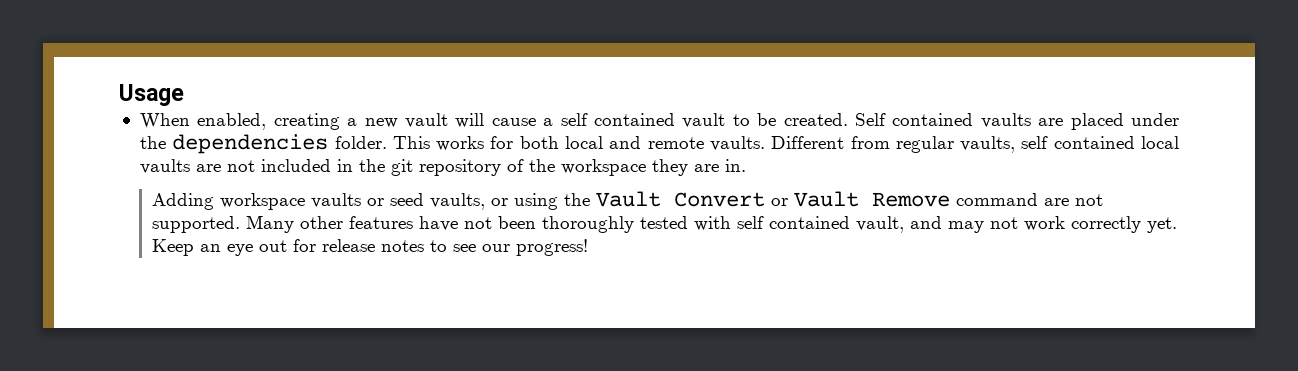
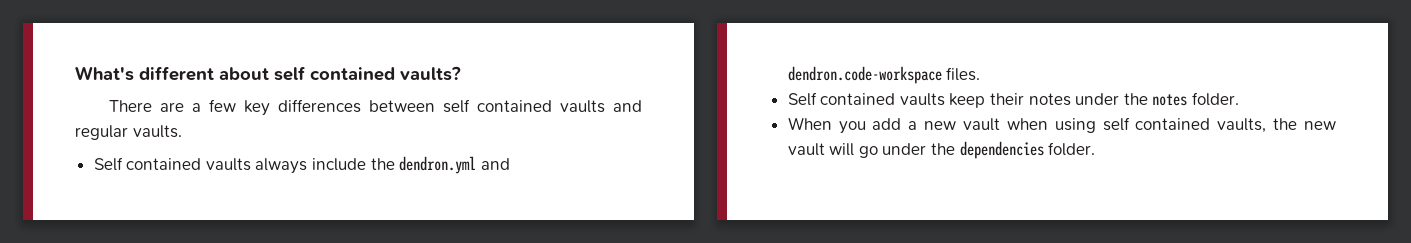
[119,84,184,106] Usage -> [75,66,461,81] [109,99,642,116] [75,125,182,140] [93,156,510,174] [787,66,981,84] [787,92,1240,108] What's different about self contained vaults? // There are a few key differences between self contained vaults and regular vaults. // Self contained vaults always include the dendron.yml and dendron.code-workspace files. // Self contained vaults keep their notes under the notes folder.
[197,113,340,130] enabled, creating -> [838,118,902,134] you add
[455,113,1179,130] [139,134,1179,154] [139,159,746,176] [152,191,1104,210] [152,215,1178,233] [152,239,589,256] will cause a self contained vault to be created. Self contained vaults are placed under the dependencies folder. This works for both local and remote vaults. Different from regular vaults, self contained local vaults are not included in the git repository of the workspace they are in. // Adding workspace vaults or seed vaults, or using the Vault Convert or Vault Remove command are not supported. Many other features have not been thoroughly tested with self contained vault, and may not work correctly yet. Keep an eye out for release notes to see our progress! -> [1006,117,1336,133] [787,141,1096,159] when using self contained vaults, the new vault will go under the dependencies folder.

